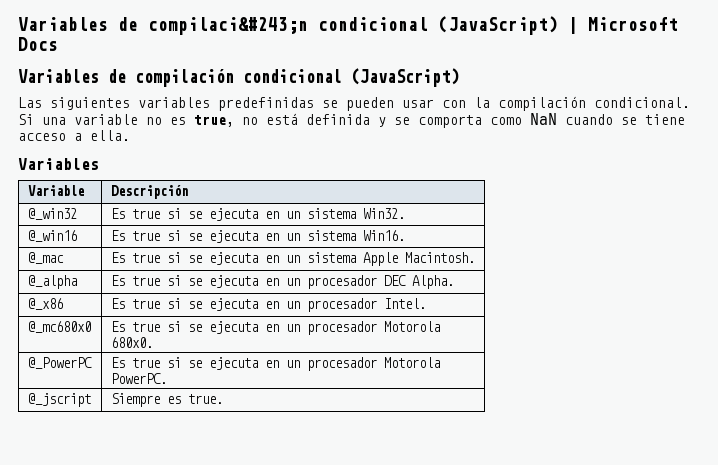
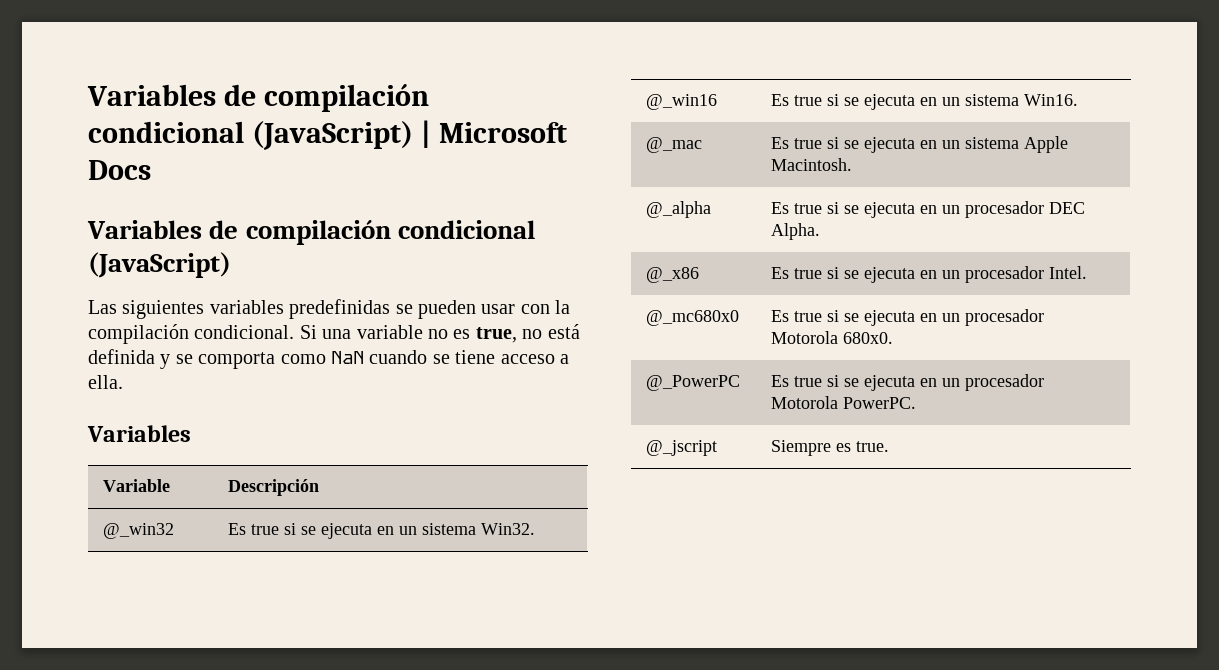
[18,17,308,35] Variables de compilaci&#243;n -> [87,84,430,112] Variables de compilación

